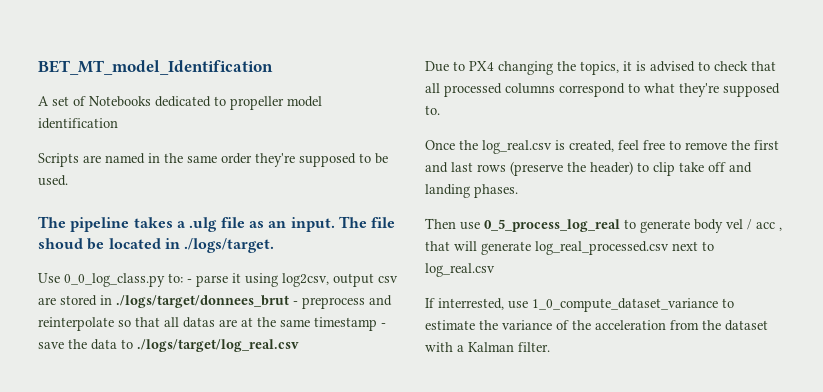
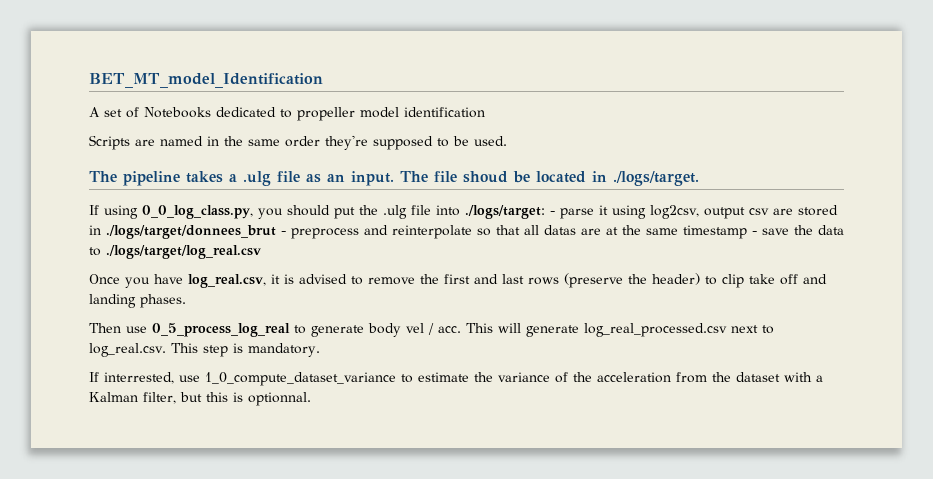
[38,273,183,287] Use 0_0_log_class.py to: -> [89,205,545,219] If using 0_0_log_class.py, you should put the .ulg file into ./logs/target:
[425,61,776,75] [425,83,780,97] [425,105,440,115] [425,140,665,154] Due to PX4 changing the topics, it is advised to check that all processed columns correspond to what they're supposed to. // Once the log_real.csv is created, feel free -> [89,274,347,288] Once you have log_real.csv, it is advised
[756,222,782,231] [425,241,450,251] acc , that -> [438,323,493,333] acc. This
[425,263,495,277] log_real.csv -> [89,343,320,357] log_real.csv. This step is mandatory.
[518,342,550,352] filter. -> [143,392,311,406] filter, but this is optionnal.

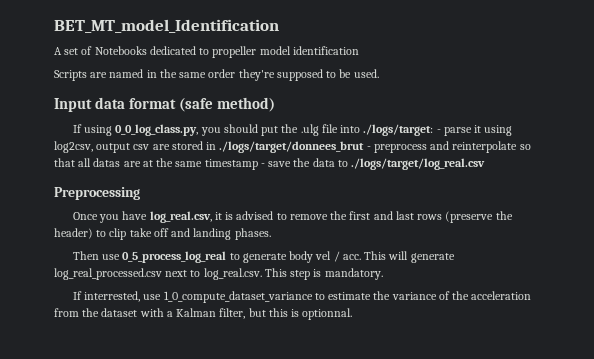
[89,171,699,186] The pipeline takes a .ulg file as an input. The file shoud be located in ./logs/target. -> [54,97,276,112] Input data format (safe method)
(261, 252) none -> [54,187,140,200] // Preprocessing

